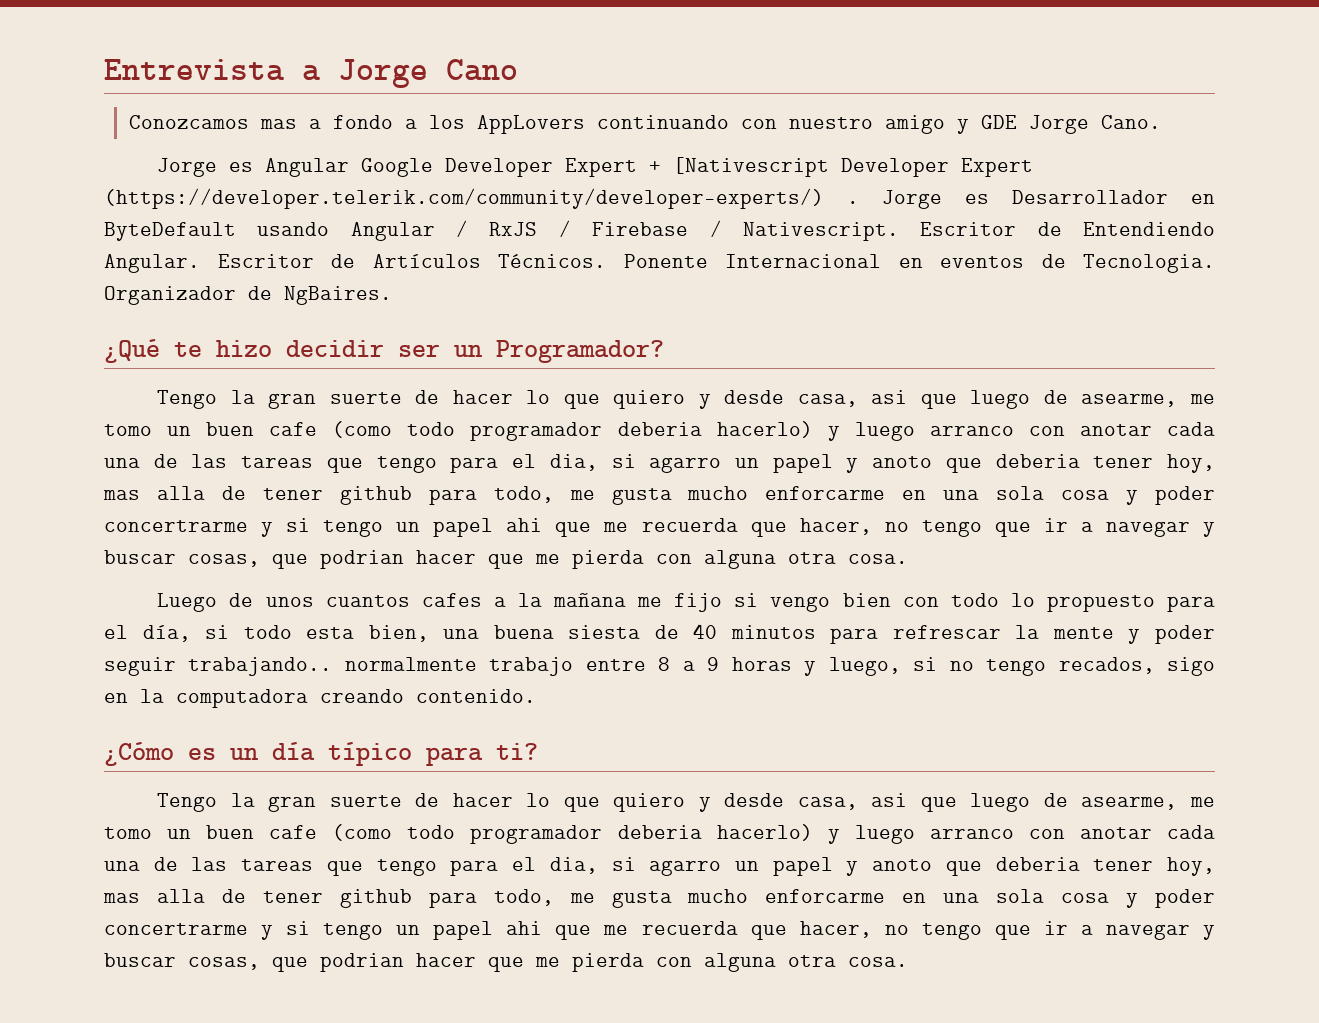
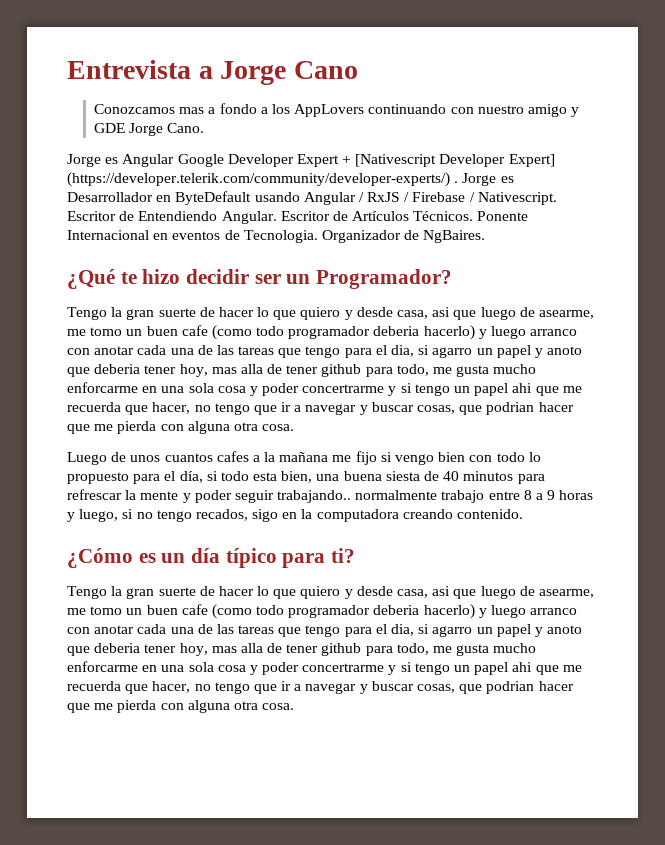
[961,158,1034,177] Expert -> [508,154,555,167] Expert]

